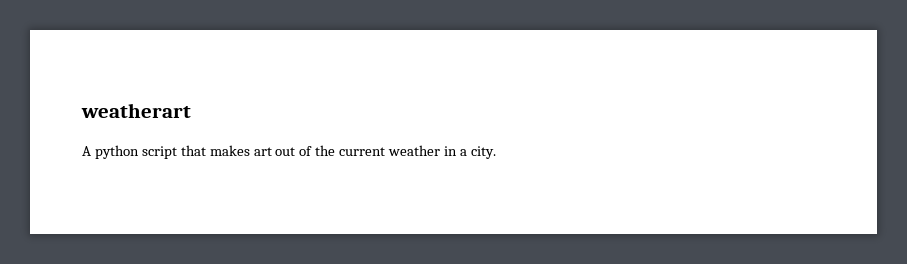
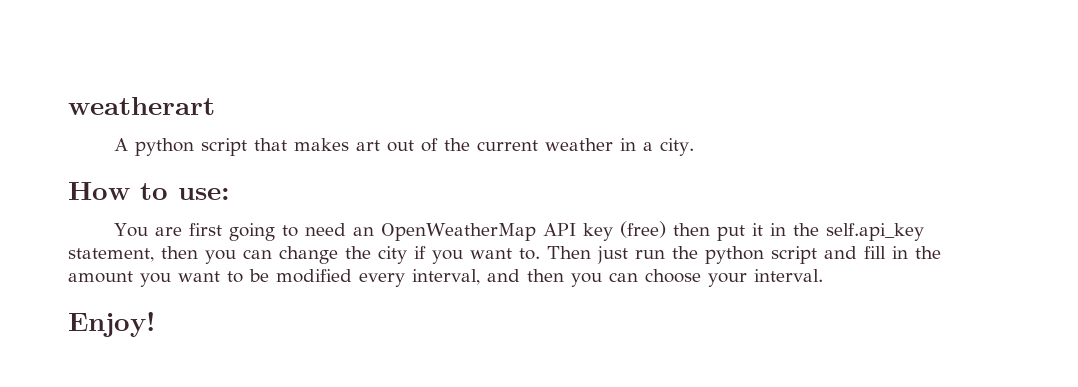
(496, 152) none -> [68,182,230,200] [114,221,925,241] [68,246,941,264] [68,269,823,287] [68,311,155,337] // How to use: // You are first going to need an OpenWeatherMap API key (free) then put it in the self.api_key statement, then you can change the city if you want to. Then just run the python script and fill in the amount you want to be modified every interval, and then you can choose your interval. // Enjoy!

